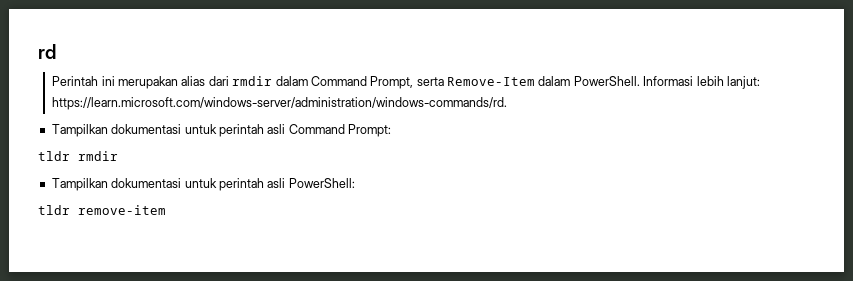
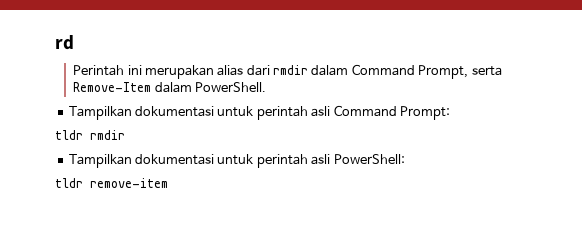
[643,76,760,89] [52,97,508,110] Informasi lebih lanjut: https://learn.microsoft.com/windows-server/administration/windows-commands/rd. -> (266, 87) none

